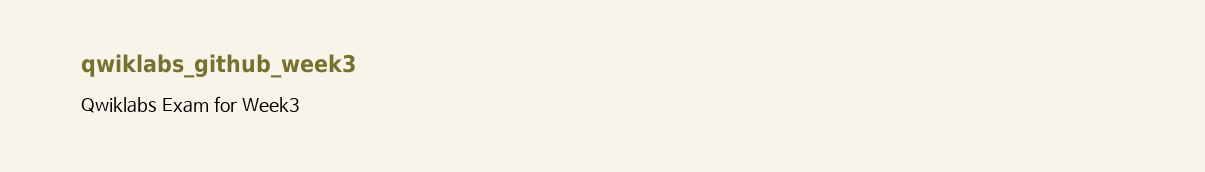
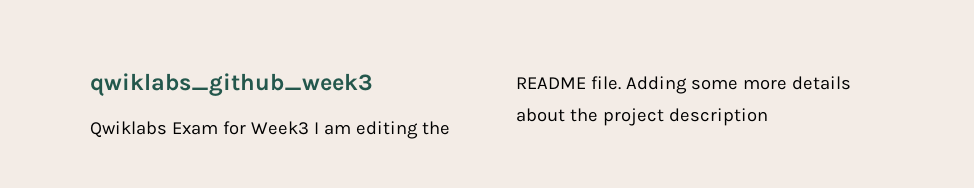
(300, 104) none -> [313,121,450,139] [516,76,851,94] [516,108,768,126] I am editing the README file. Adding some more details about the project description

